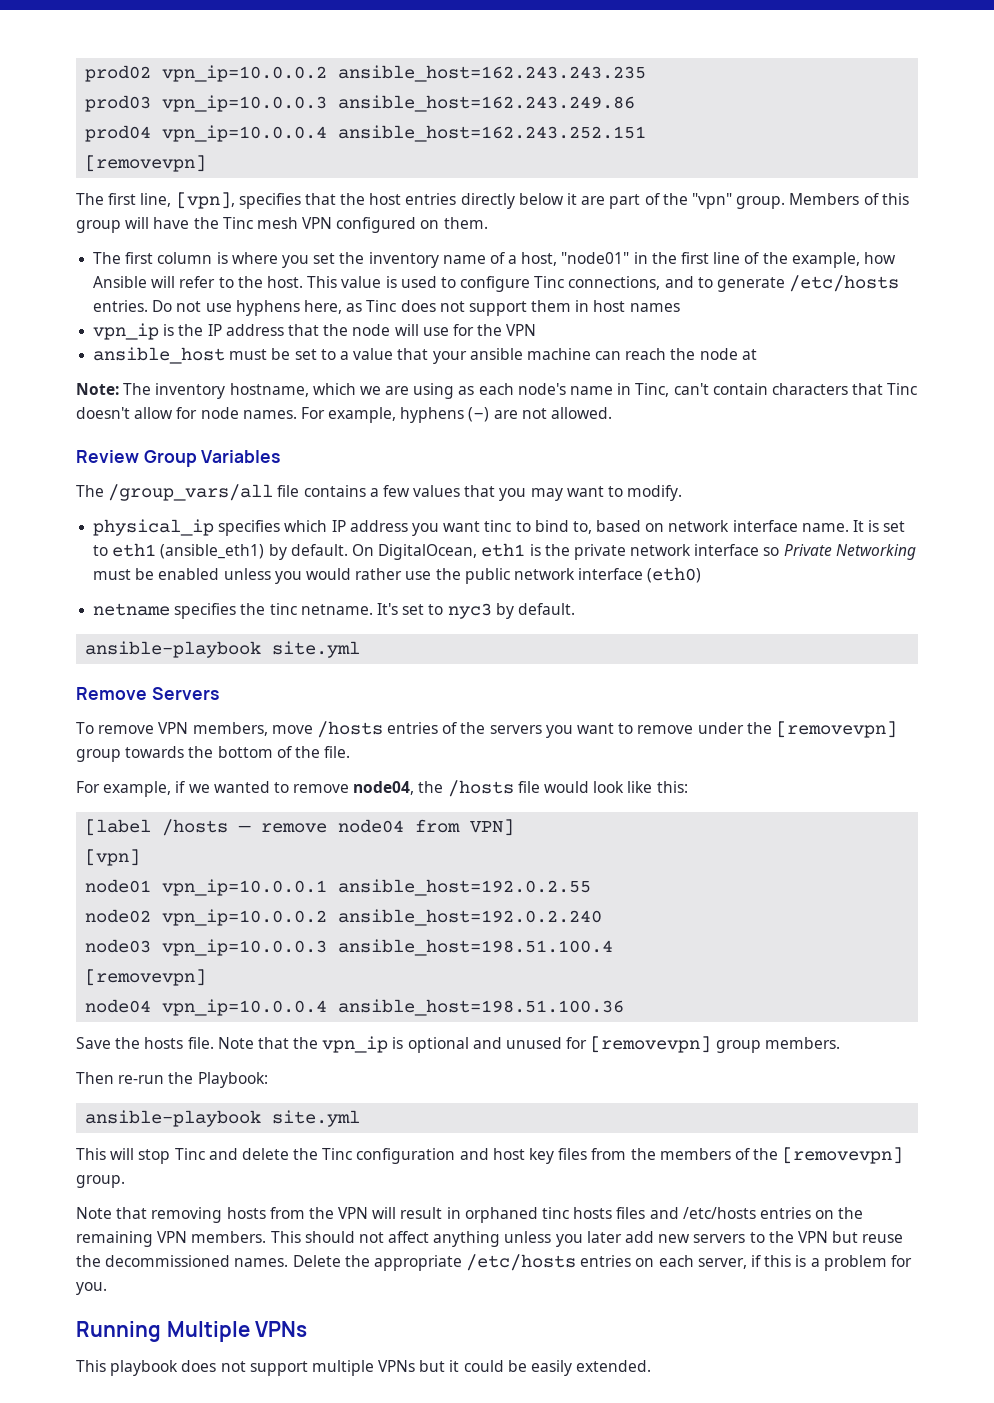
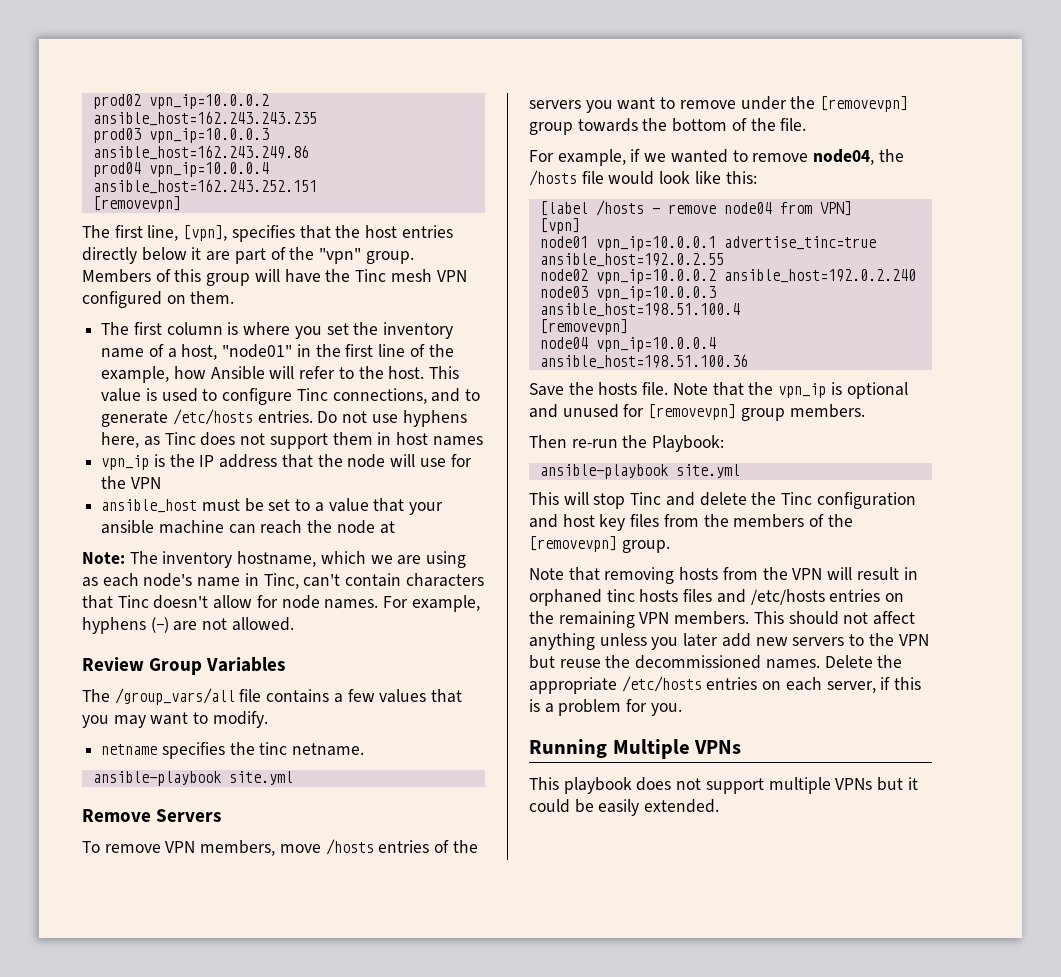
[93,519,906,536] [93,543,916,560] [93,567,702,584] // physical_ip specifies which IP address you want tinc to bind to, based on network interface name. It is set to eth1 (ansible_eth1) by default. On DigitalOcean, eth1 is the private network interface so Private Networking must be enabled unless you would rather use the public network interface (eth0) -> (268, 719) none
[376,603,575,619] It's set to nyc3 by default. -> (365, 749) none
(328, 887) none -> [723,236,876,250] advertise_tinc=true

